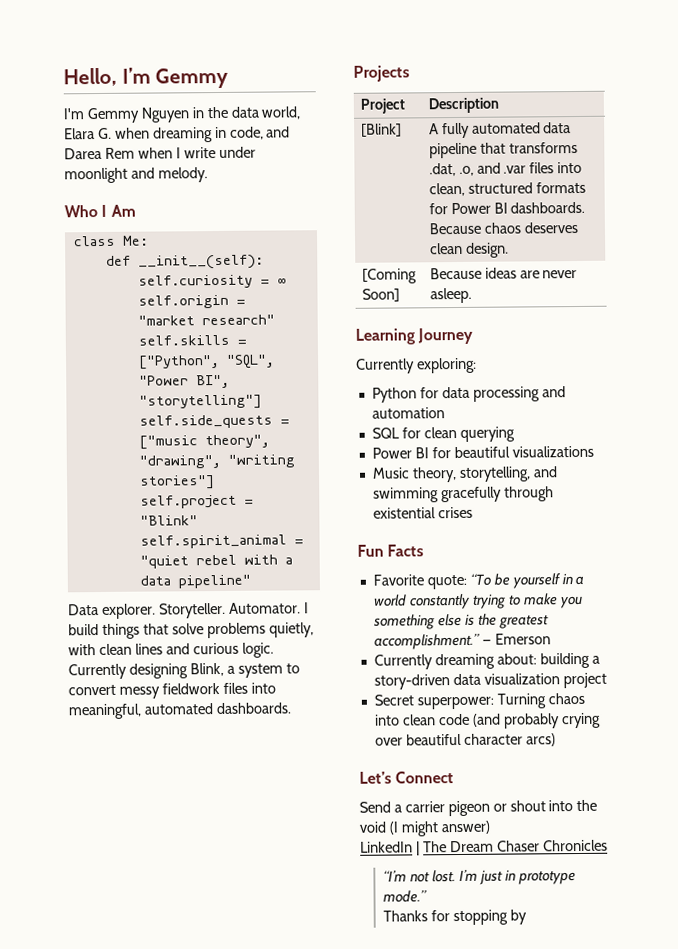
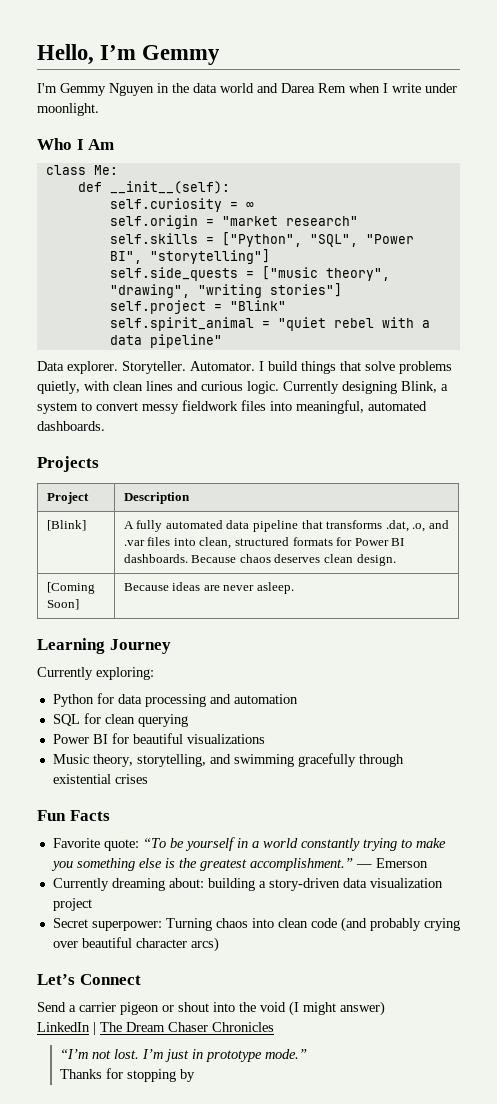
[261,106,302,120] [64,126,264,143] world, Elara G. when dreaming in code, -> [220,83,254,93] world
[64,167,208,184] moonlight and melody. -> [37,103,99,116] moonlight.

